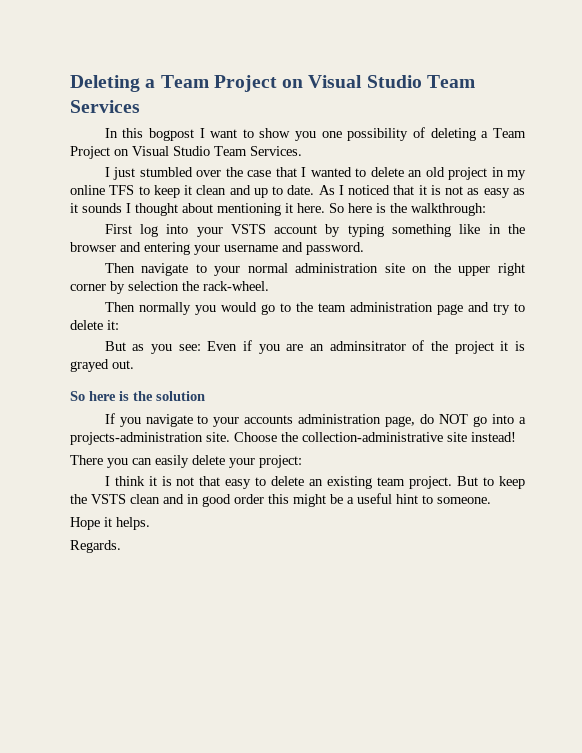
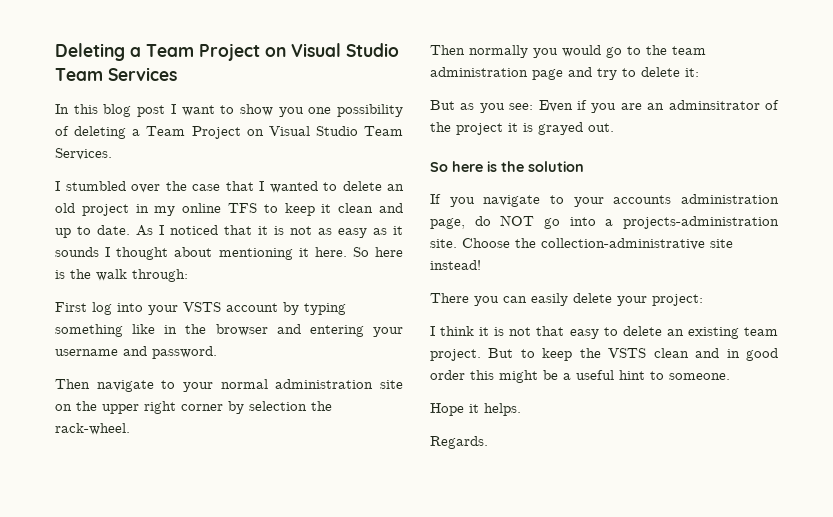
[148,128,194,141] bogpost -> [103,104,166,117] blog post
[113,167,136,180] just -> (60, 186) none
[411,203,486,216] walkthrough: -> [96,269,188,282] walk through:

